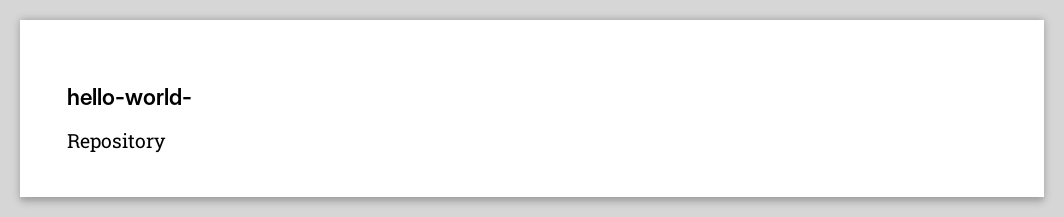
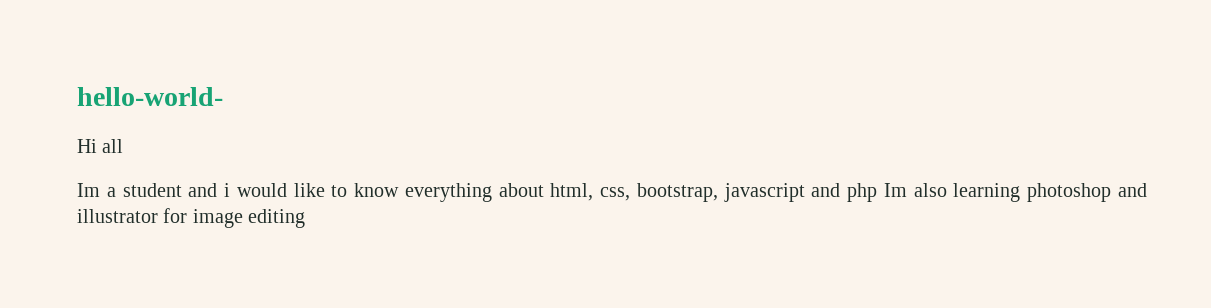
[67,133,166,153] Repository -> [77,139,124,153] [77,183,1147,202] [77,208,306,228] Hi all // Im a student and i would like to know everything about html, css, bootstrap, javascript and php Im also learning photoshop and illustrator for image editing

